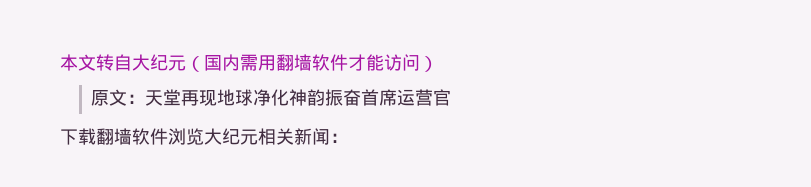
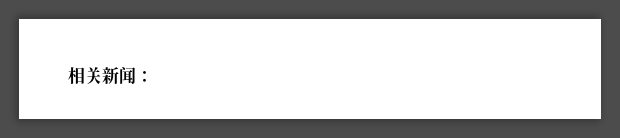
[60,54,438,72] [91,89,452,106] [60,128,258,145] 本文转自大纪元（国内需用翻墙软件才能访问） // 原文：天堂再现地球净化神韵振奋首席运营官 // 下载翻墙软件浏览大纪元 -> (68, 75) none

